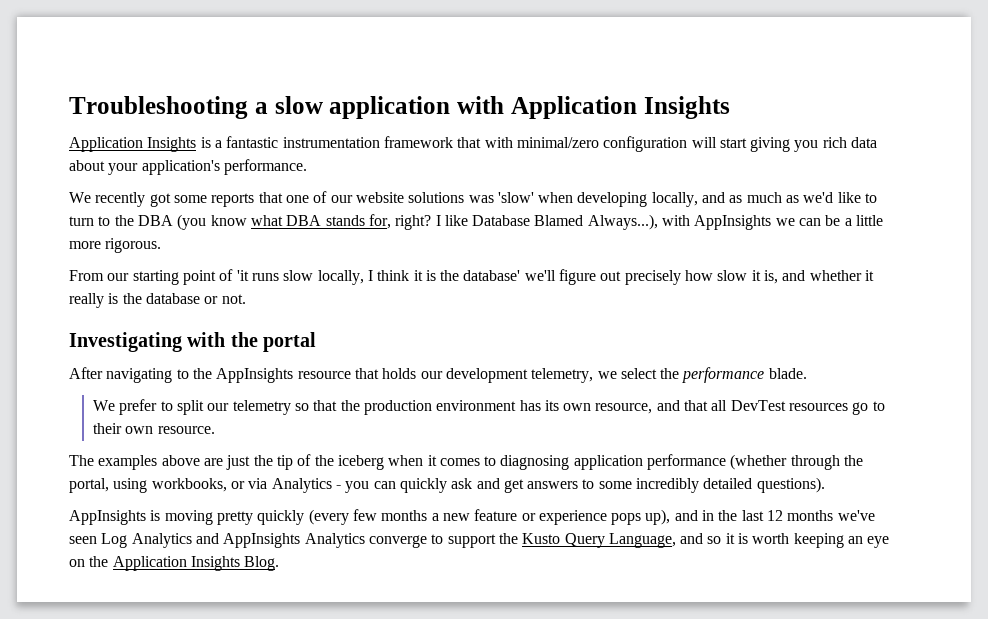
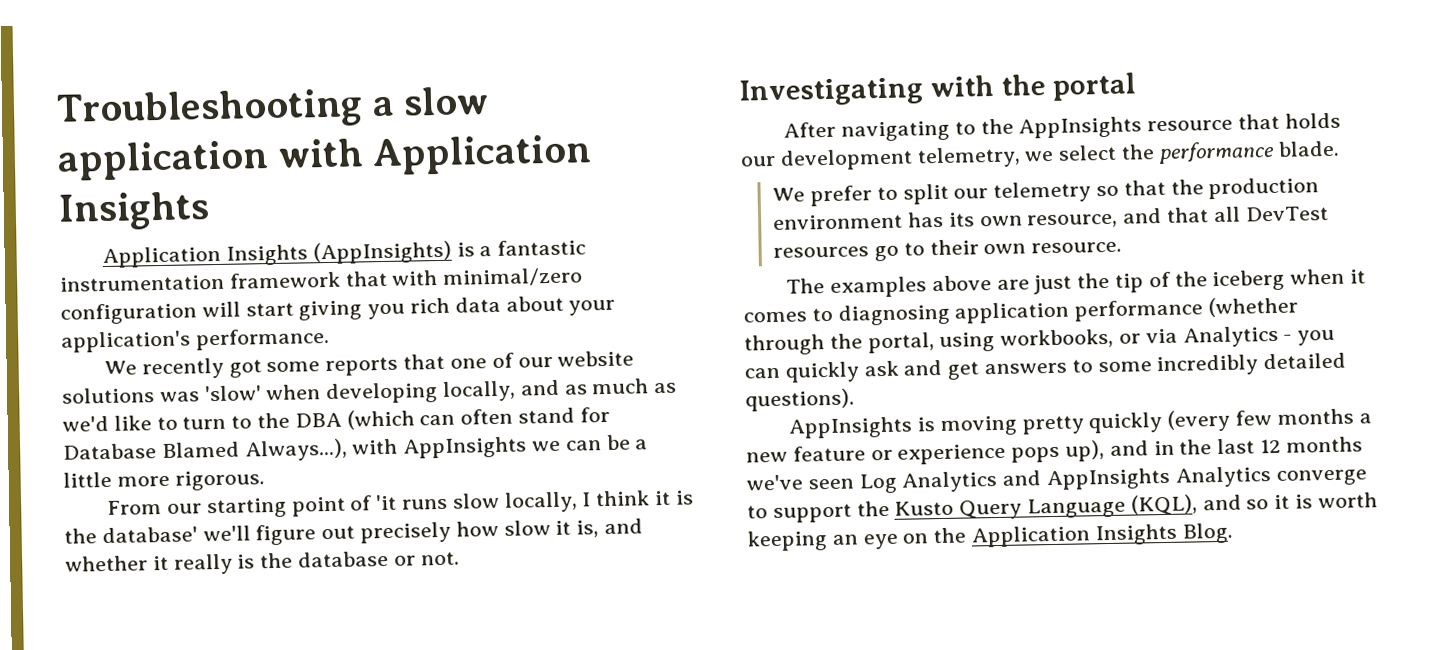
(197, 144) none -> [312,240,452,265] (AppInsights)
[177,214,468,230] (you know what DBA stands for, right? I like -> [346,406,610,430] (which can often stand for
[608,533,676,548] Language, -> [1027,494,1198,519] Language (KQL),

